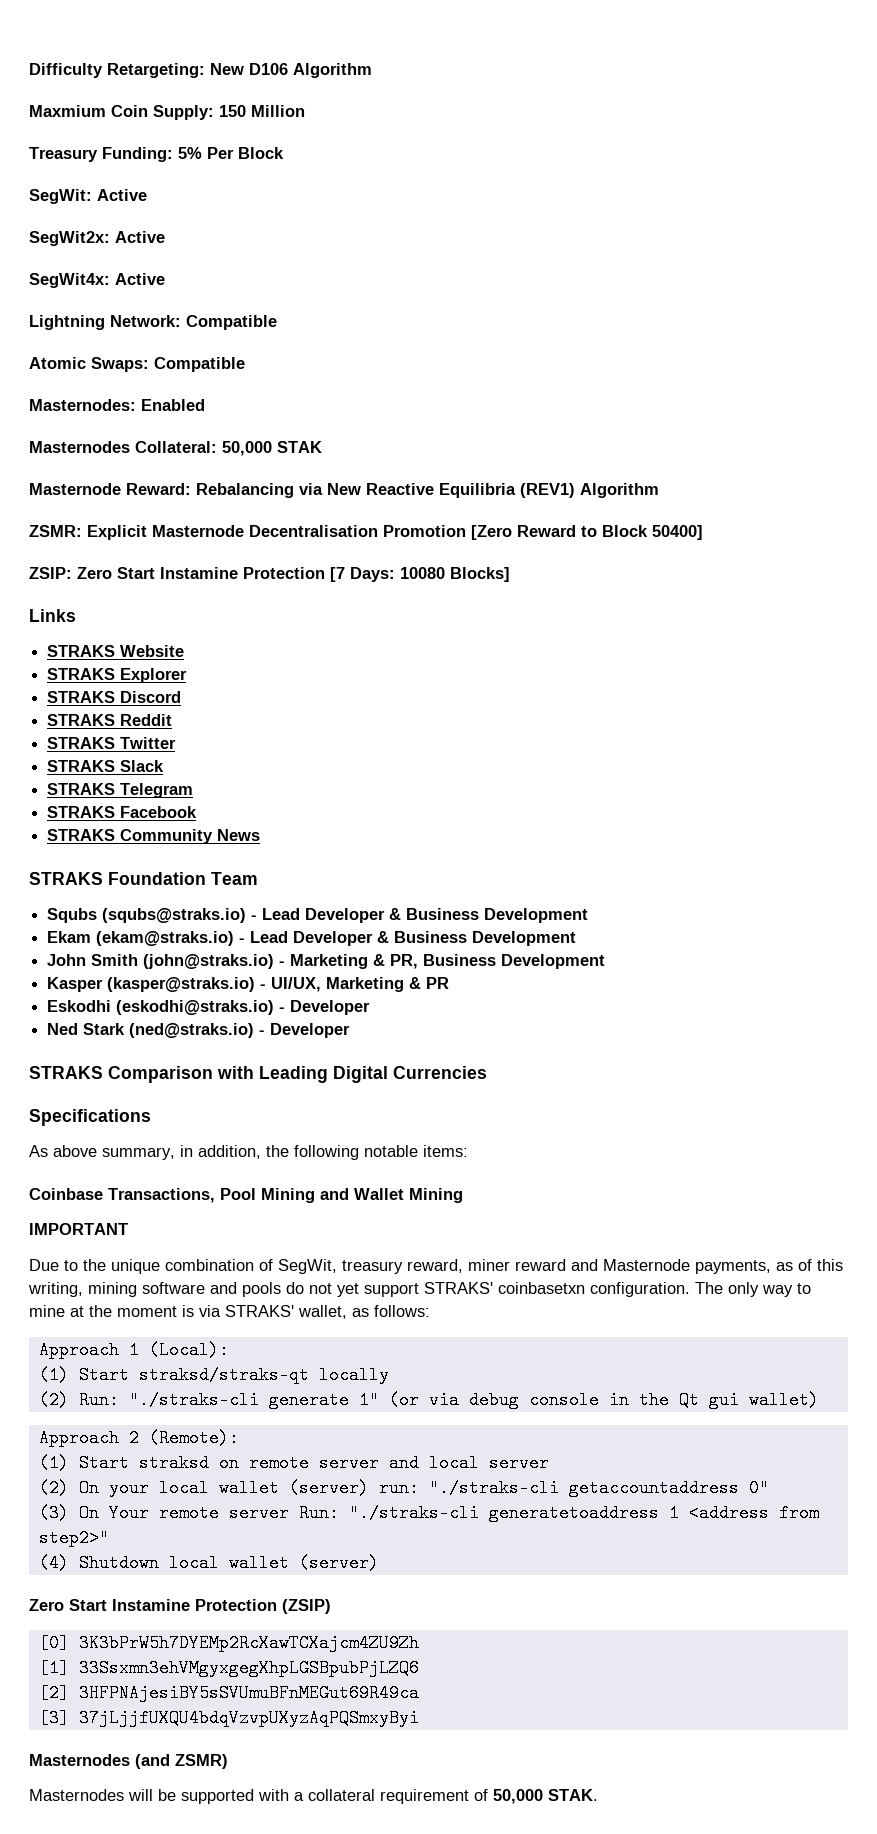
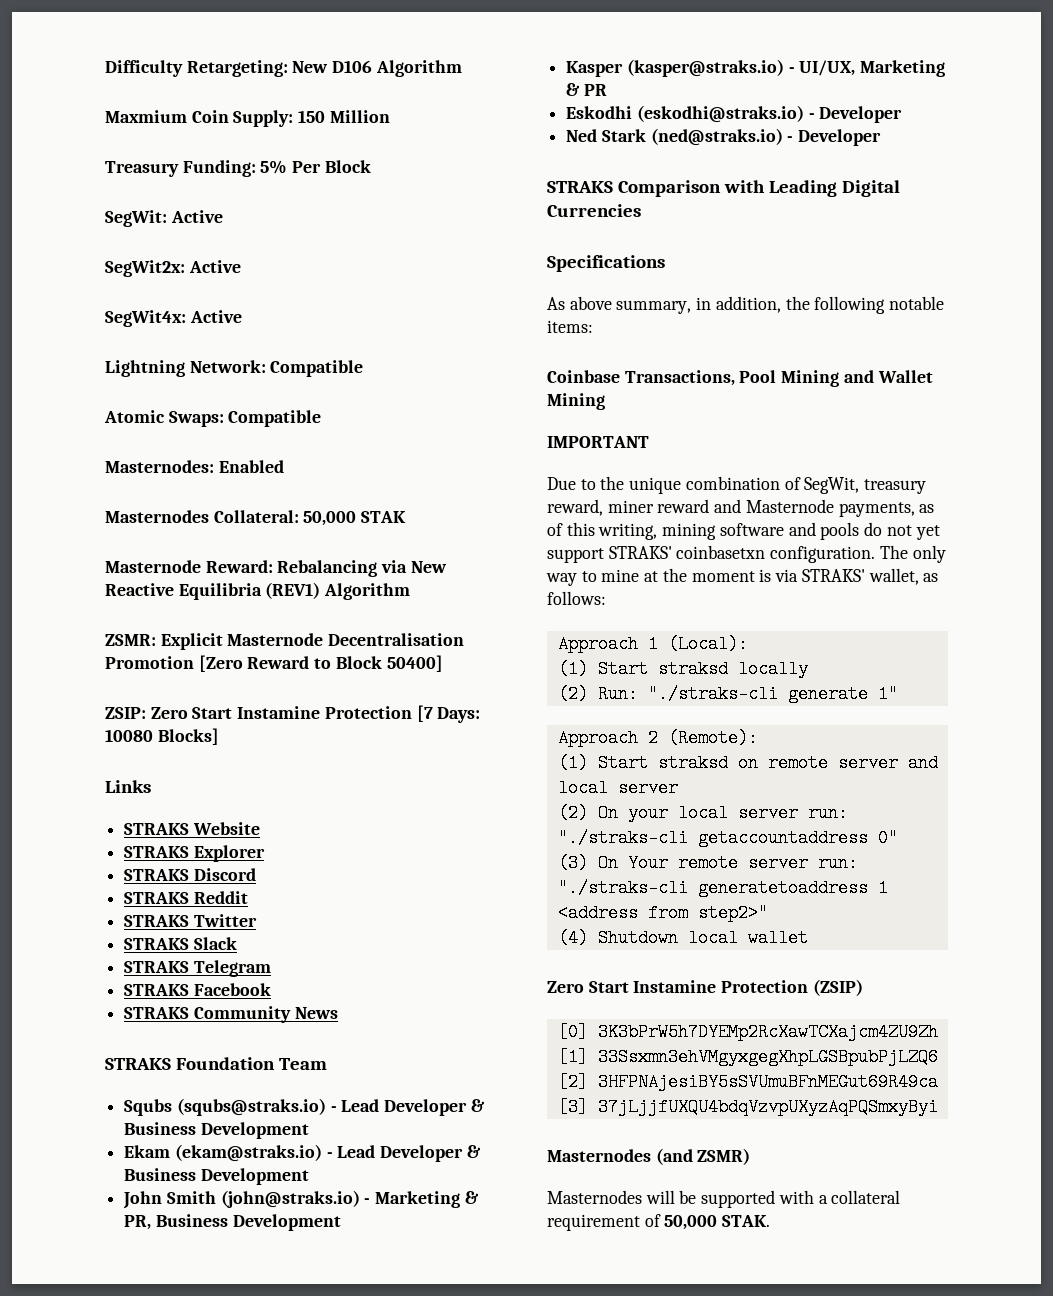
[138,1366,309,1384] straksd/straks-qt -> [657,660,728,678] straksd
[388,1391,819,1409] (or via debug console in the Qt gui wallet) -> (898, 694) none
[218,1479,369,1497] wallet (server) -> [737,804,798,822] server
[298,1504,339,1522] Run: -> [817,854,858,872] run:
[298,1554,379,1572] (server) -> (808, 938) none

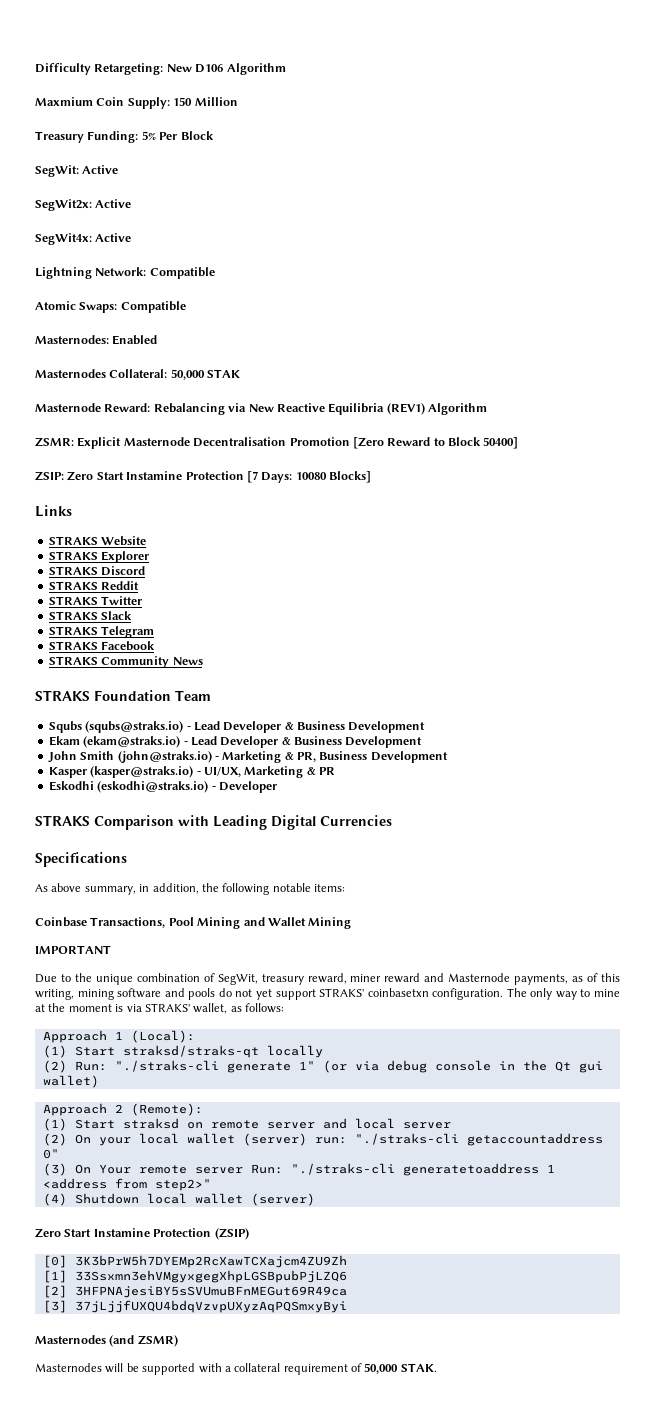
[566,128,882,146] // Ned Stark (ned@straks.io) - Developer -> (277, 787) none
[657,660,728,678] straksd -> [122,1045,259,1058] straksd/straks-qt
(898, 694) none -> [322,1060,603,1073] [42,1075,99,1088] (or via debug console in the Qt gui wallet)
[737,804,798,822] server -> [186,1133,307,1146] wallet (server)
[817,854,858,872] run: -> [250,1164,283,1174] Run:
(808, 938) none -> [250,1193,315,1206] (server)

